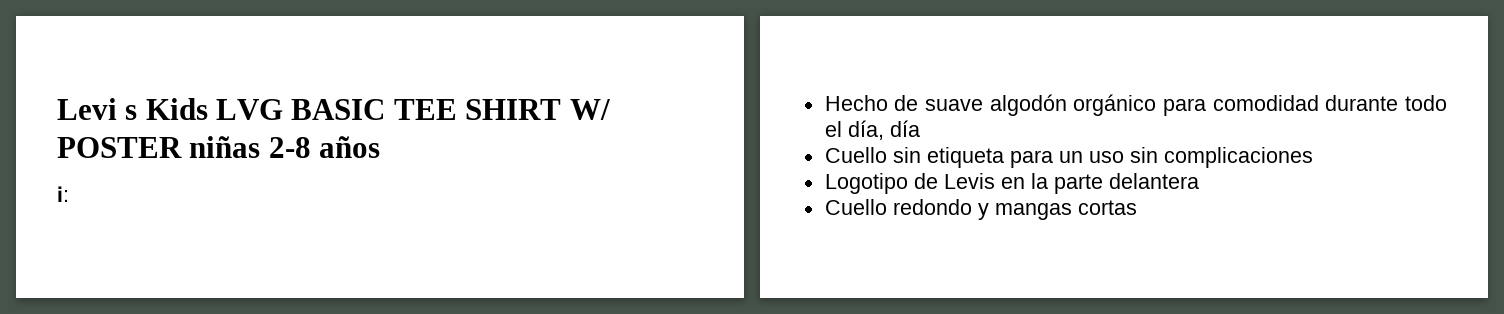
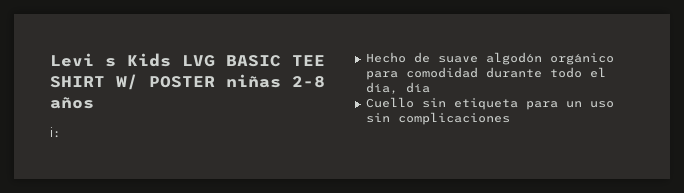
[824,173,1199,194] [824,199,1137,220] // Logotipo de Levis en la parte delantera // Cuello redondo y mangas cortas -> (510, 118) none

